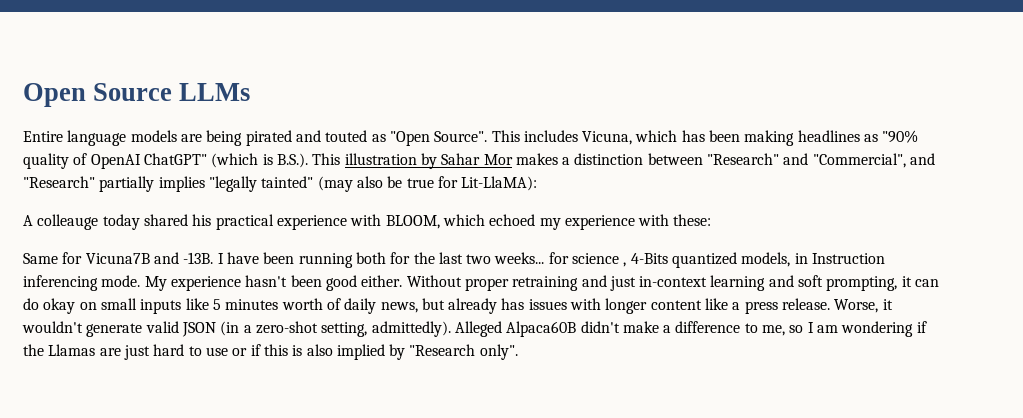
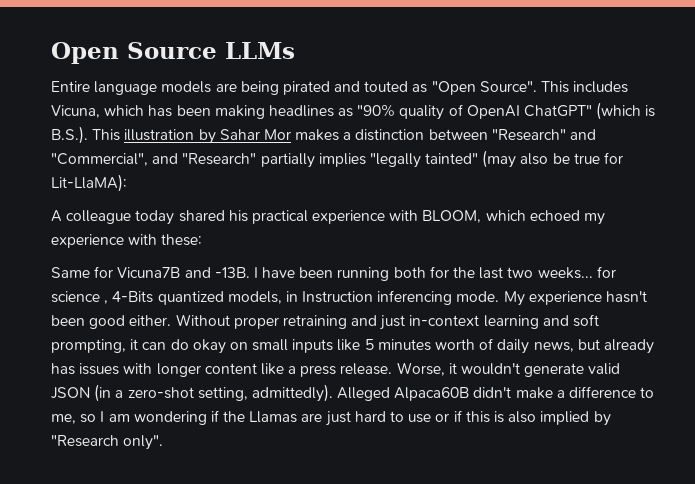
[37,214,99,230] colleauge -> [66,210,132,224] colleague

